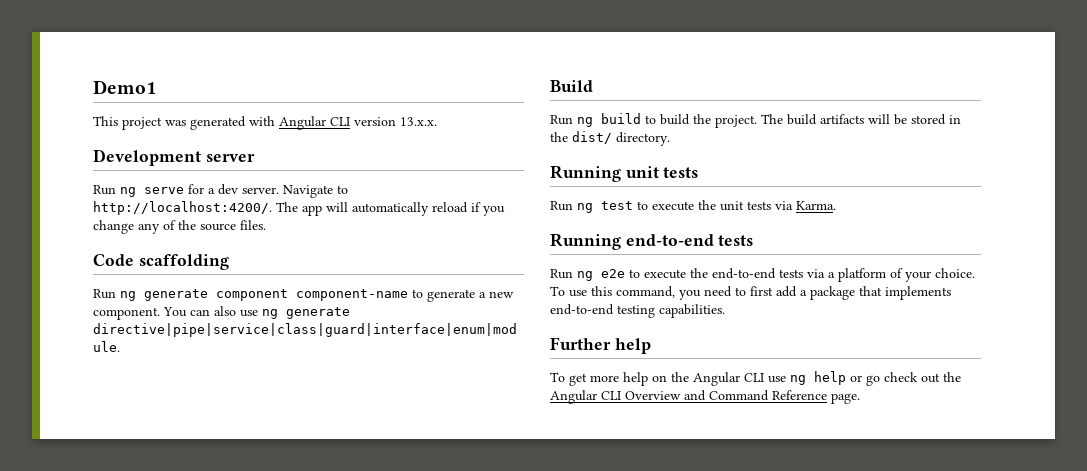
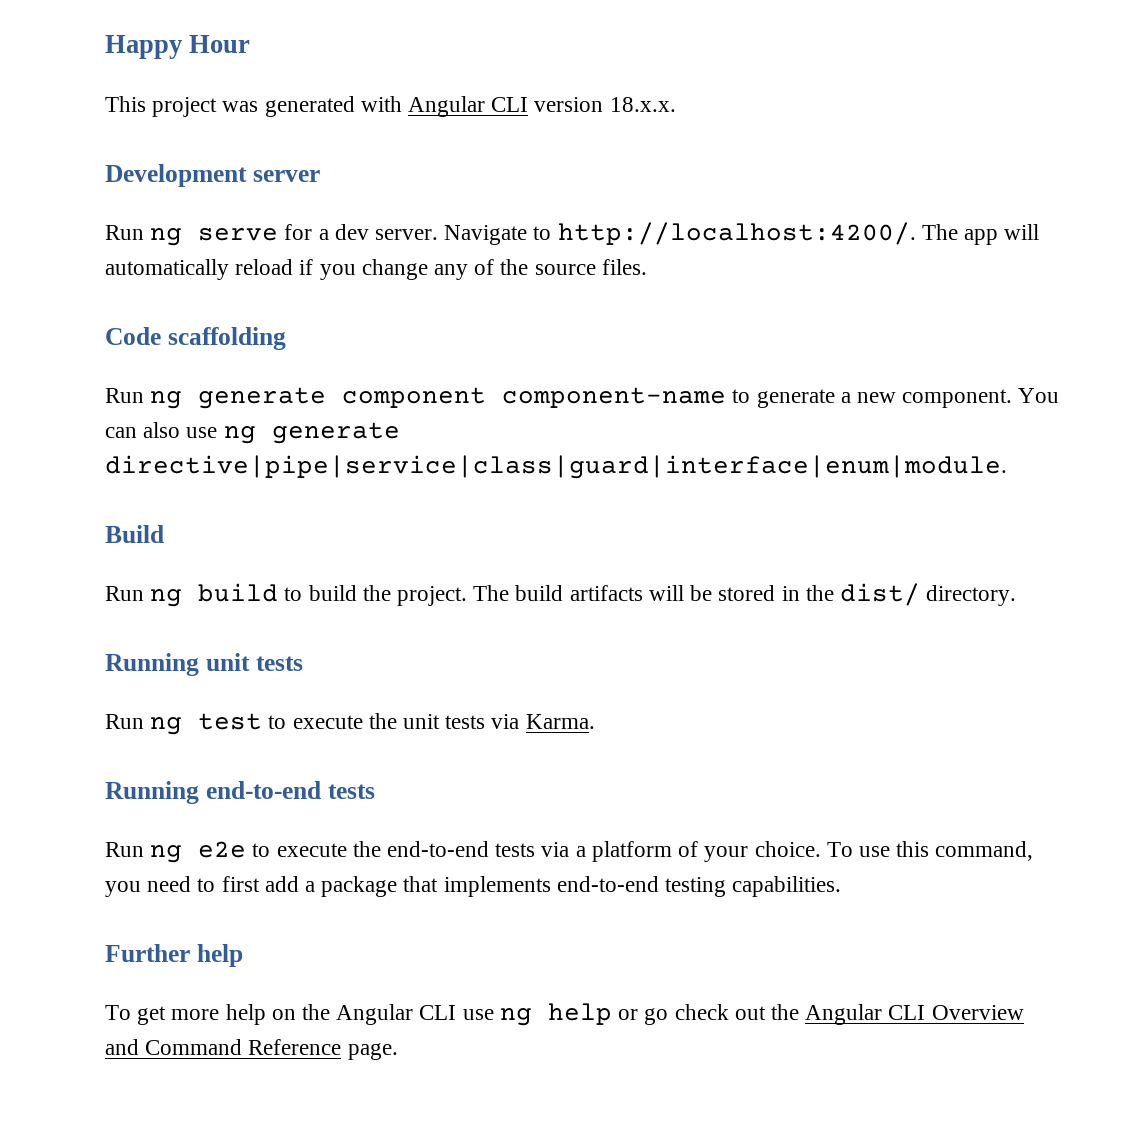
[93,80,156,94] Demo1 -> [105,35,251,59] Happy Hour
[400,117,437,126] 13.x.x. -> [609,97,676,112] 18.x.x.

